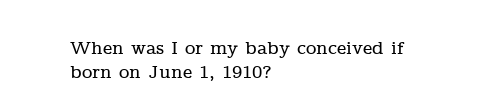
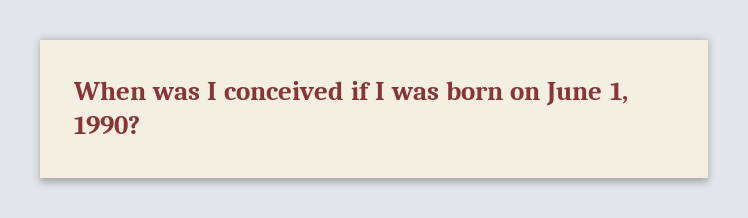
[185,42,405,58] or my baby conceived if -> [224,81,439,100] conceived if I was
[222,66,272,78] 1910? -> [74,116,140,134] 1990?

